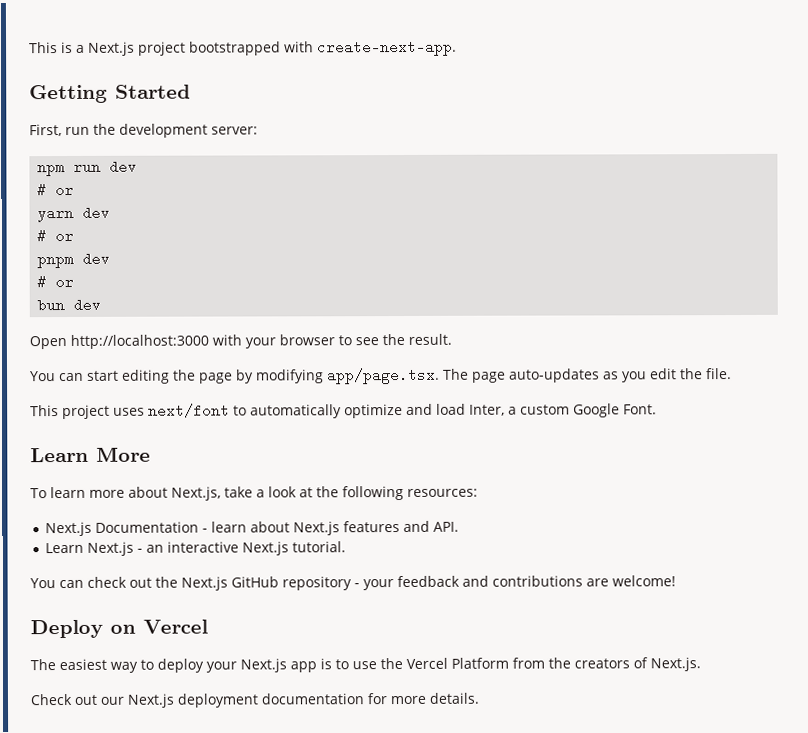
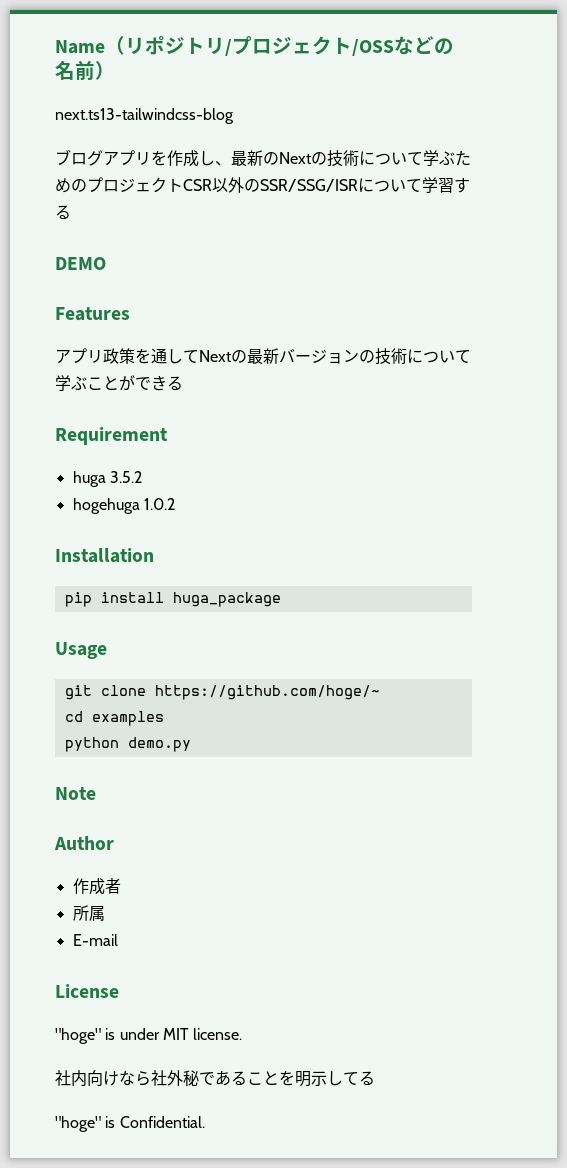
[29,39,457,57] [29,84,191,104] [29,123,258,138] [37,159,138,177] [37,183,75,198] [37,205,111,223] [37,229,75,244] [37,251,111,269] [37,275,75,290] [37,297,102,313] [29,333,452,350] [30,367,732,385] [30,403,657,420] [30,446,151,463] [30,486,478,501] [45,520,460,537] [45,541,347,556] [30,575,676,591] [30,619,208,639] [30,657,701,673] [30,692,480,708] This is a Next.js project bootstrapped with create-next-app. // Getting Started // First, run the development server: // npm run dev // # or // yarn dev // # or // pnpm dev // # or // bun dev // Open http://localhost:3000 with your browser to see the result. // You can start editing the page by modifying app/page.tsx. The page auto-updates as you edit the file. // This project uses next/font to automatically optimize and load Inter, a custom Google Font. // Learn More // To learn more about Next.js, take a look at the following resources: // Next.js Documentation - learn about Next.js features and API. // Learn Next.js - an interactive Next.js tutorial. // You can check out the Next.js GitHub repository - your feedback and contributions are welcome! // Deploy on Vercel // The easiest way to deploy your Next.js app is to use the Vercel Platform from the creators of Next.js. // Check out our Next.js deployment documentation for more details. -> [55,36,454,56] [55,61,115,81] [55,108,234,124] [55,149,471,167] [55,177,470,193] [55,205,71,220] [55,257,106,270] [55,307,130,321] [55,348,471,365] [55,375,183,391] [55,427,168,445] [72,471,142,487] [72,498,175,514] [55,548,154,563] [64,592,281,607] [55,642,107,659] [64,685,380,700] [64,711,164,726] [64,737,191,752] [55,787,96,800] [54,836,114,850] [72,878,121,895] [72,905,105,921] [72,934,118,946] [55,984,119,998] [55,1028,243,1044] [55,1070,375,1087] [55,1116,205,1132] Name（リポジトリ/プロジェクト/OSSなどの名前） // next.ts13-tailwindcss-blog // ブログアプリを作成し、最新のNextの技術について学ぶためのプロジェクトCSR以外のSSR/SSG/ISRについて学習する // DEMO // Features // アプリ政策を通してNextの最新バージョンの技術について学ぶことができる // Requirement // huga 3.5.2 // hogehuga 1.0.2 // Installation // pip install huga_package // Usage // git clone https://github.com/hoge/~ // cd examples // python demo.py // Note // Author // 作成者 // 所属 // E-mail // License // "hoge" is under MIT license. // 社内向けなら社外秘であることを明示してる // "hoge" is Confidential.

